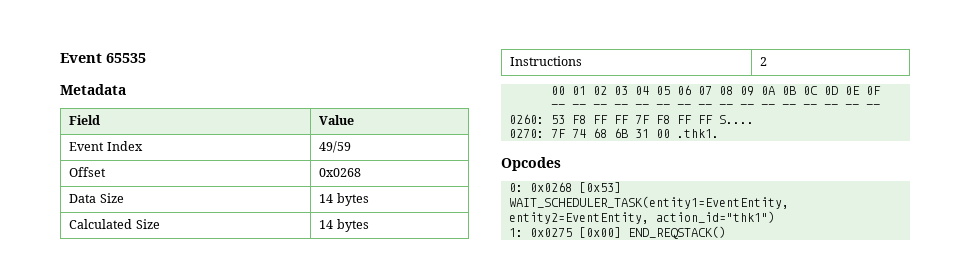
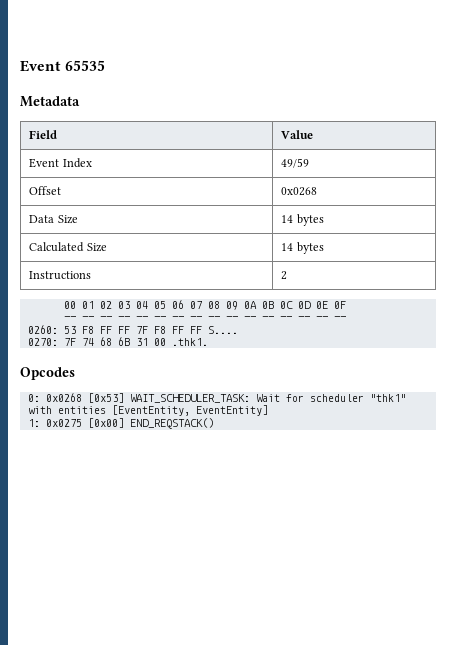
[508,196,789,209] [508,211,775,224] WAIT_SCHEDULER_TASK(entity1=EventEntity, entity2=EventEntity, action_id="thk1") -> [129,394,406,403] [27,405,268,416] WAIT_SCHEDULER_TASK: Wait for scheduler "thk1" with entities [EventEntity, EventEntity]

